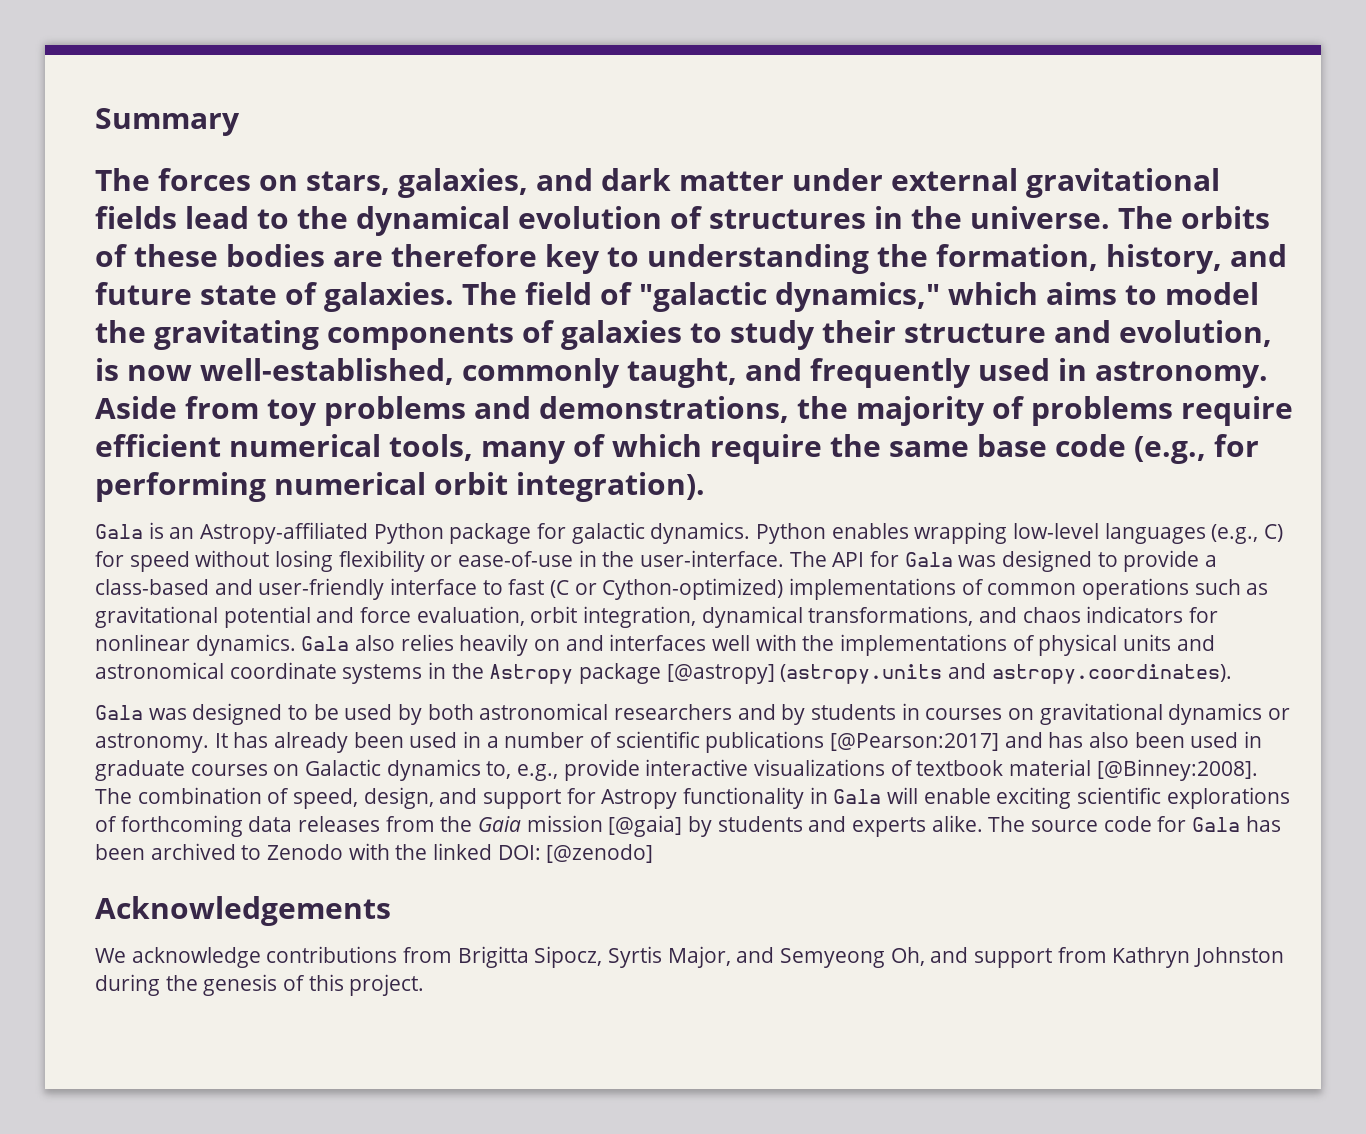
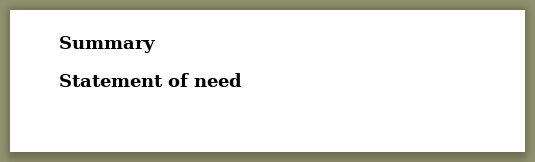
[95,168,1220,198] [95,206,1270,236] [95,244,1287,274] [95,282,1259,312] [95,320,1272,350] [95,358,1268,388] [95,396,1293,426] [95,434,1259,464] [95,472,705,502] [95,522,1284,544] [95,550,1218,572] [95,578,1269,600] [95,606,1219,628] [95,634,1215,656] [95,662,1232,684] [95,703,1291,725] [95,731,1263,753] [95,759,1258,781] [95,787,1290,809] [95,815,1281,837] [95,843,654,863] [95,896,391,926] [95,946,1285,968] [95,974,425,996] The forces on stars, galaxies, and dark matter under external gravitational fields lead to the dynamical evolution of structures in the universe. The orbits of these bodies are therefore key to understanding the formation, history, and future state of galaxies. The field of "galactic dynamics," which aims to model the gravitating components of galaxies to study their structure and evolution, is now well-established, commonly taught, and frequently used in astronomy. Aside from toy problems and demonstrations, the majority of problems require efficient numerical tools, many of which require the same base code (e.g., for performing numerical orbit integration). // Gala is an Astropy-affiliated Python package for galactic dynamics. Python enables wrapping low-level languages (e.g., C) for speed without losing flexibility or ease-of-use in the user-interface. The API for Gala was designed to provide a class-based and user-friendly interface to fast (C or Cython-optimized) implementations of common operations such as gravitational potential and force evaluation, orbit integration, dynamical transformations, and chaos indicators for nonlinear dynamics. Gala also relies heavily on and interfaces well with the implementations of physical units and astronomical coordinate systems in the Astropy package [@astropy] (astropy.units and astropy.coordinates). // Gala was designed to be used by both astronomical researchers and by students in courses on gravitational dynamics or astronomy. It has already been used in a number of scientific publications [@Pearson:2017] and has also been used in graduate courses on Galactic dynamics to, e.g., provide interactive visualizations of textbook material [@Binney:2008]. The combination of speed, design, and support for Astropy functionality in Gala will enable exciting scientific explorations of forthcoming data releases from the Gaia mission [@gaia] by students and experts alike. The source code for Gala has been archived to Zenodo with the linked DOI: [@zenodo] // Acknowledgements // We acknowledge contributions from Brigitta Sipocz, Syrtis Major, and Semyeong Oh, and support from Kathryn Johnston during the genesis of this project. -> [59,73,242,87] Statement of need

